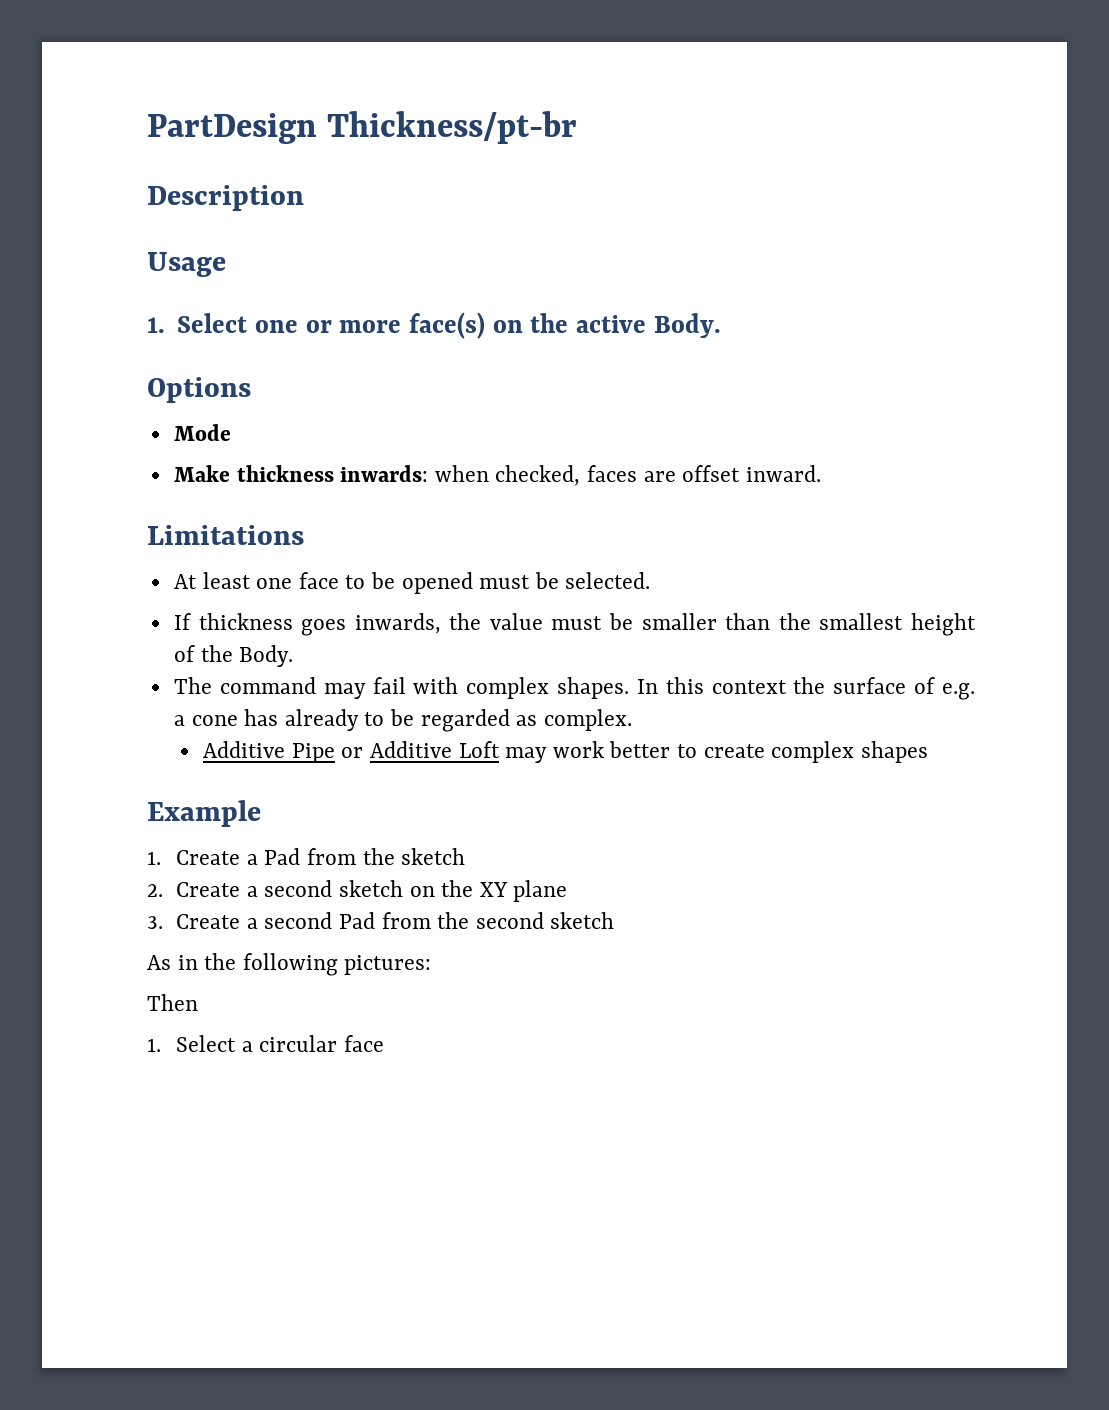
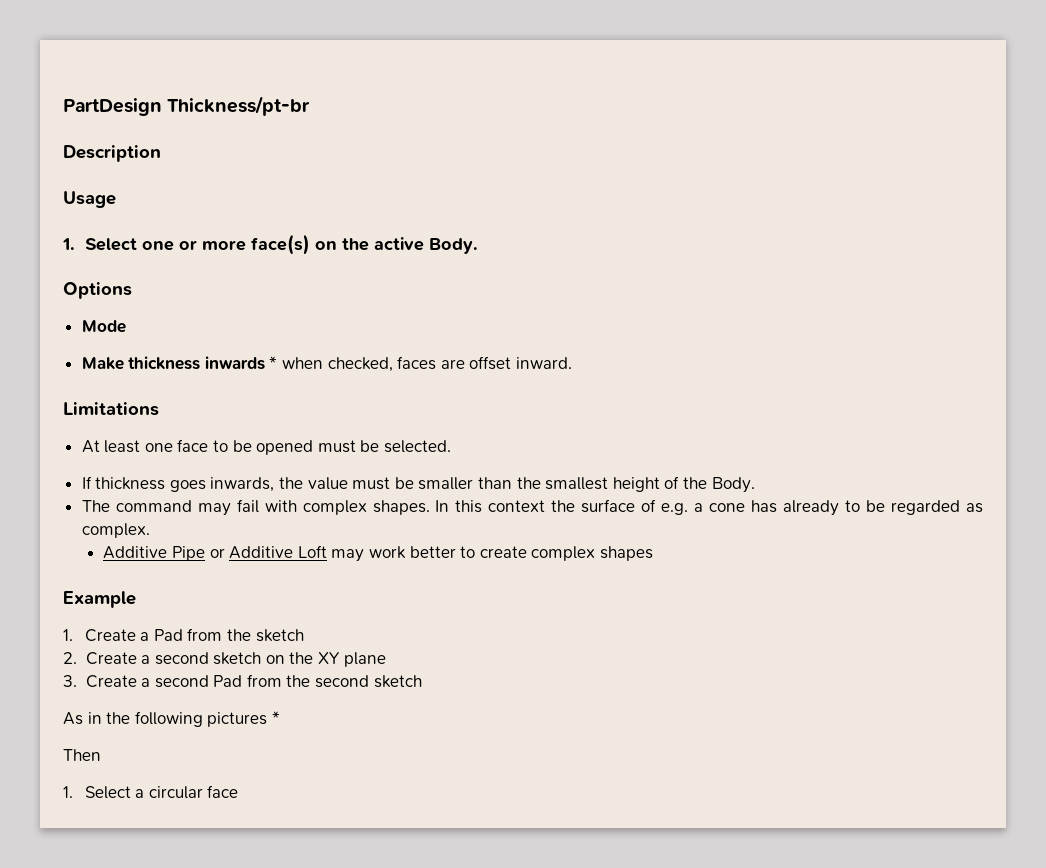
[340,465,429,482] inwards: -> [204,356,278,370] inwards *
[344,955,432,975] pictures: -> [207,711,280,727] pictures *

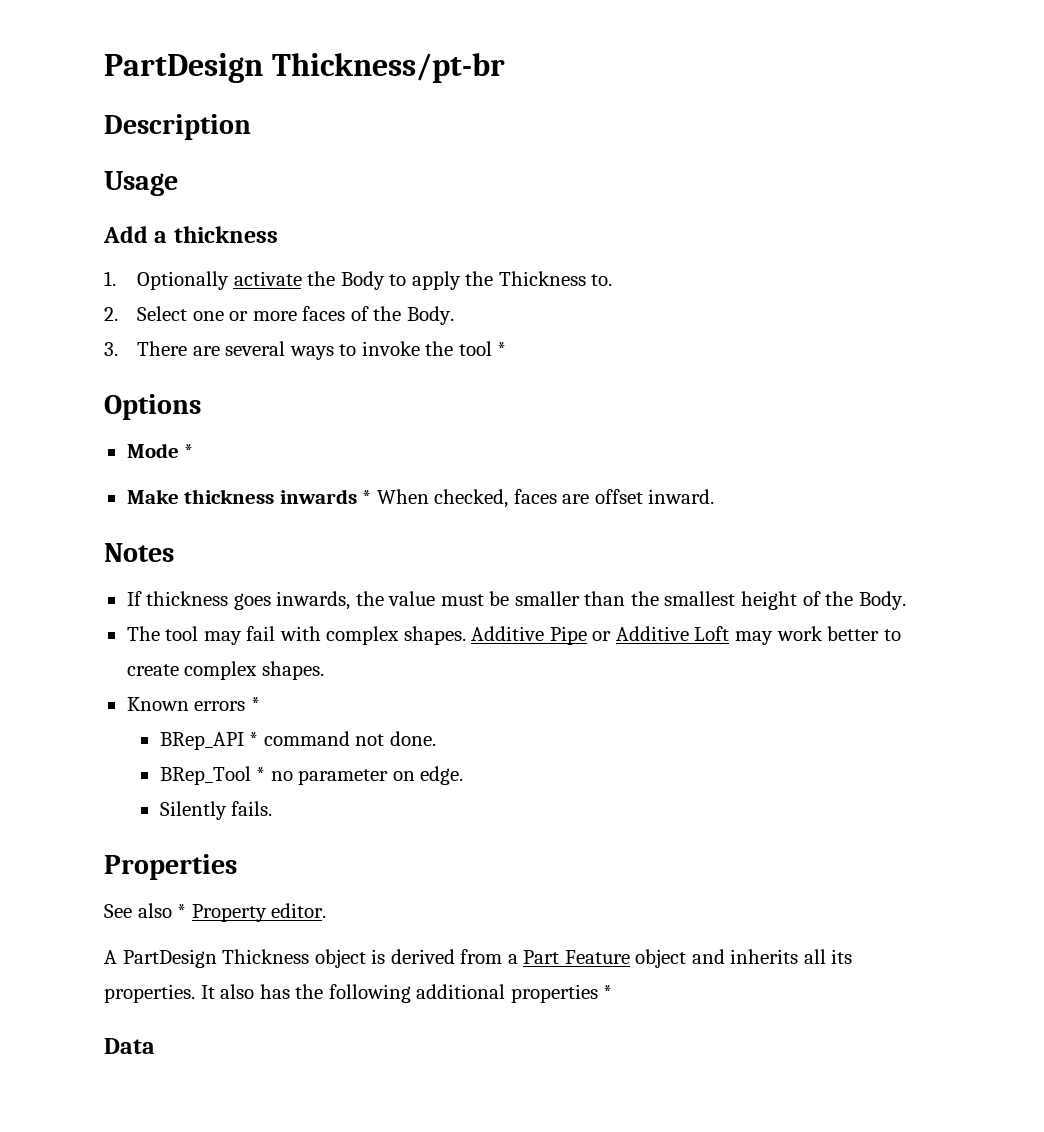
[62,234,478,255] 1. Select one or more face(s) on the active Body. -> [103,226,278,243] [104,271,613,290] [104,306,454,325] [104,341,507,360] Add a thickness // 1. Optionally activate the Body to apply the Thickness to. // 2. Select one or more faces of the Body. // 3. There are several ways to invoke the tool *
(126, 326) none -> [184,444,194,458] *
[282,357,324,369] when -> [376,489,429,504] When
[63,402,159,416] [81,439,452,455] Limitations // At least one face to be opened must be selected. -> [104,543,174,562] Notes
[115,500,192,512] command -> [165,626,199,641] tool
[435,499,984,516] [81,523,150,538] In this context the surface of e.g. a cone has already to be regarded as complex. // -> (466, 635) none
[599,546,653,561] [63,591,136,608] [63,628,304,642] [63,652,386,667] [63,674,422,688] [63,711,280,727] [63,749,101,761] [63,785,239,799] shapes // Example // 1. Create a Pad from the sketch // 2. Create a second sketch on the XY plane // 3. Create a second Pad from the second sketch // As in the following pictures * // Then // 1. Select a circular face -> [261,661,324,680] [126,697,260,711] [159,731,436,750] [159,766,464,785] [159,801,273,820] [104,854,237,880] [104,903,327,922] [104,949,853,968] [104,984,613,1003] [104,1038,155,1054] shapes. // Known errors * // BRep_API * command not done. // BRep_Tool * no parameter on edge. // Silently fails. // Properties // See also * Property editor. // A PartDesign Thickness object is derived from a Part Feature object and inherits all its properties. It also has the following additional properties * // Data

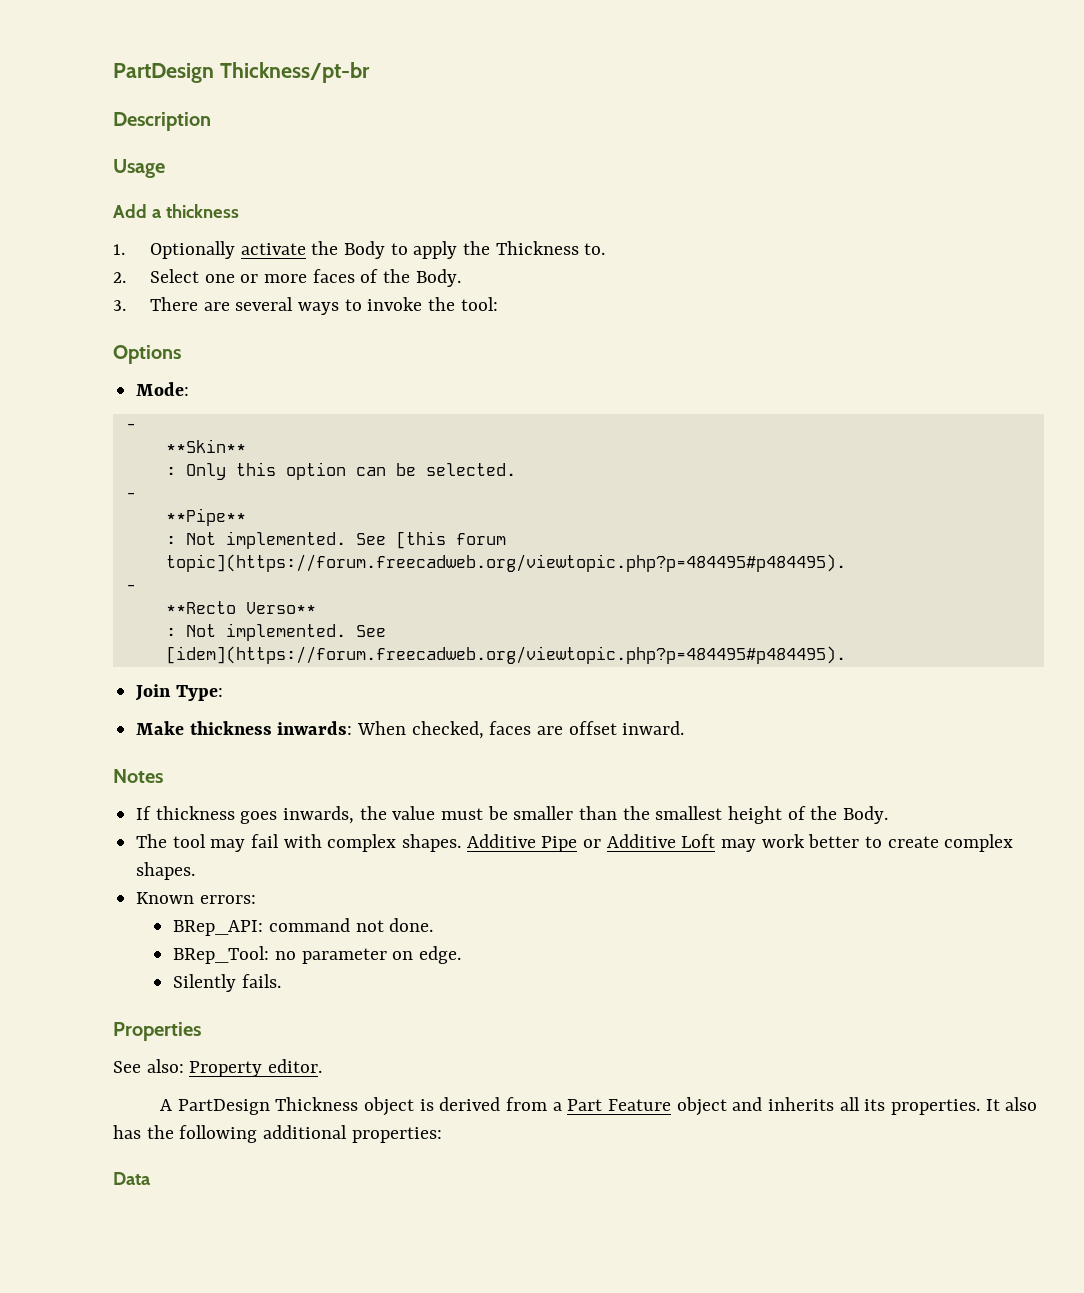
[458,341,507,356] tool * -> [460,297,498,311] tool:
[126,443,194,458] Mode * -> [136,382,190,396] [125,423,136,430] [165,439,246,453] [165,462,516,480] [125,492,136,499] [165,508,246,526] [165,531,506,549] [165,554,846,572] [125,584,136,591] [165,601,316,614] [165,623,386,641] [165,646,846,664] [135,684,223,701] Mode: // - // **Skin** // : Only this option can be selected. // - // **Pipe** // : Not implemented. See [this forum topic](https://forum.freecadweb.org/viewtopic.php?p=484495#p484495). // - // **Recto Verso** // : Not implemented. See [idem](https://forum.freecadweb.org/viewtopic.php?p=484495#p484495). // Join Type:
[279,489,372,504] inwards * -> [277,721,353,735] inwards:
[194,697,260,711] [159,732,259,750] errors * // BRep_API * -> [199,895,256,904] [173,920,264,936] errors: // BRep_API:
[159,766,266,785] BRep_Tool * -> [173,946,270,964] BRep_Tool:
[137,903,187,918] also * -> [146,1059,184,1073] also:
[510,984,613,1003] properties * -> [351,1127,442,1143] properties:

